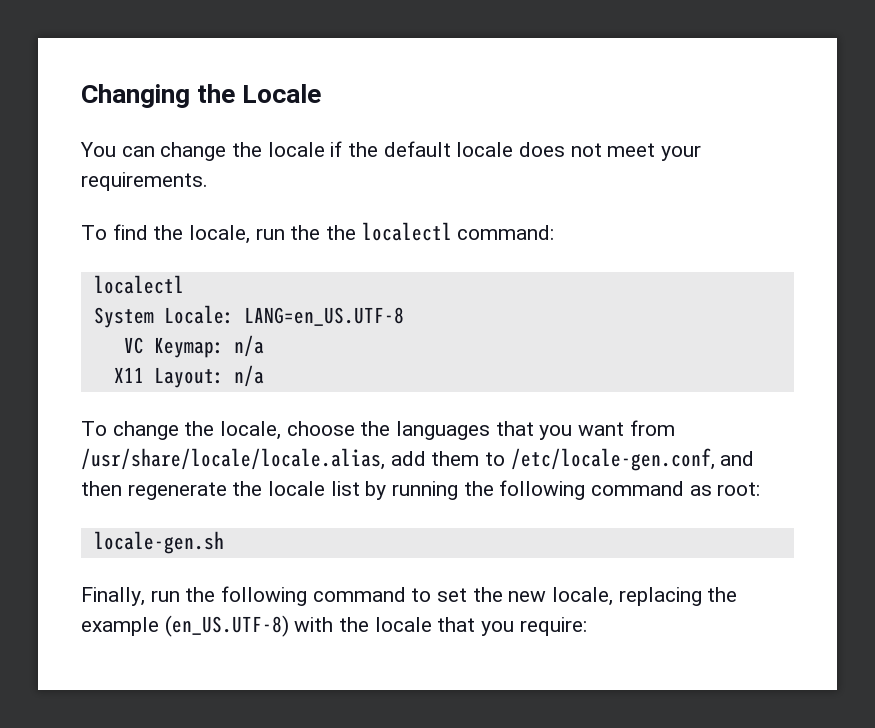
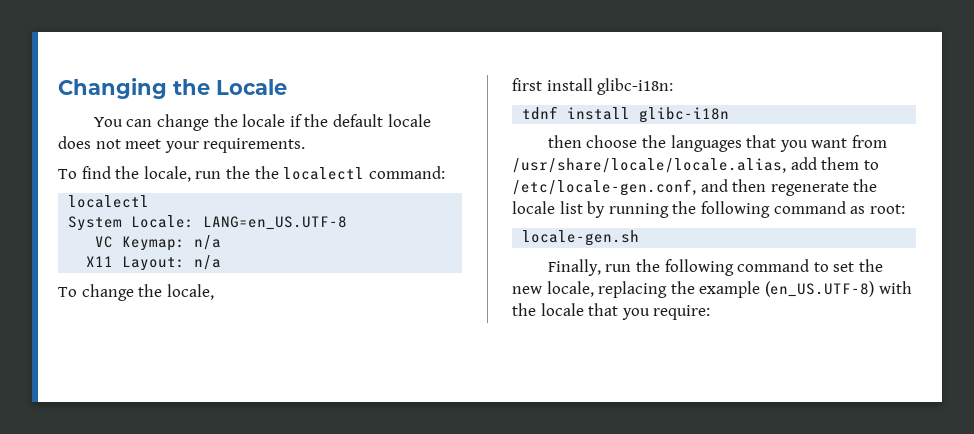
(282, 430) none -> [512,78,674,95] [522,106,730,123] [547,135,582,148] // first install glibc-i18n: // tdnf install glibc-i18n // then

